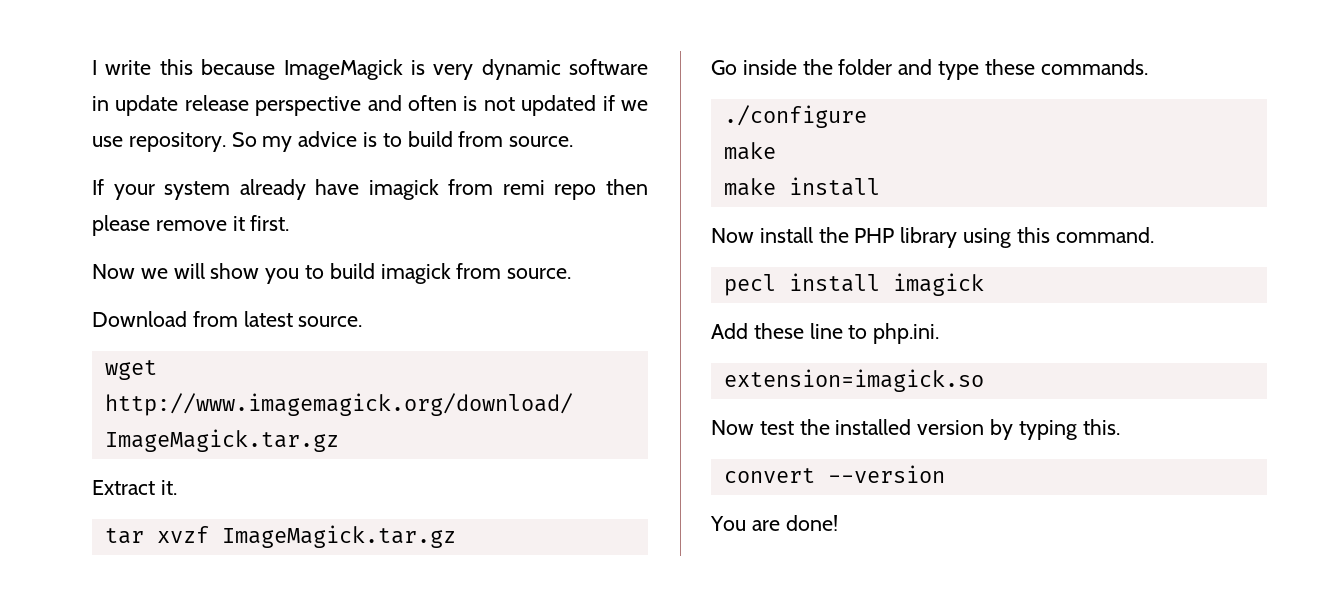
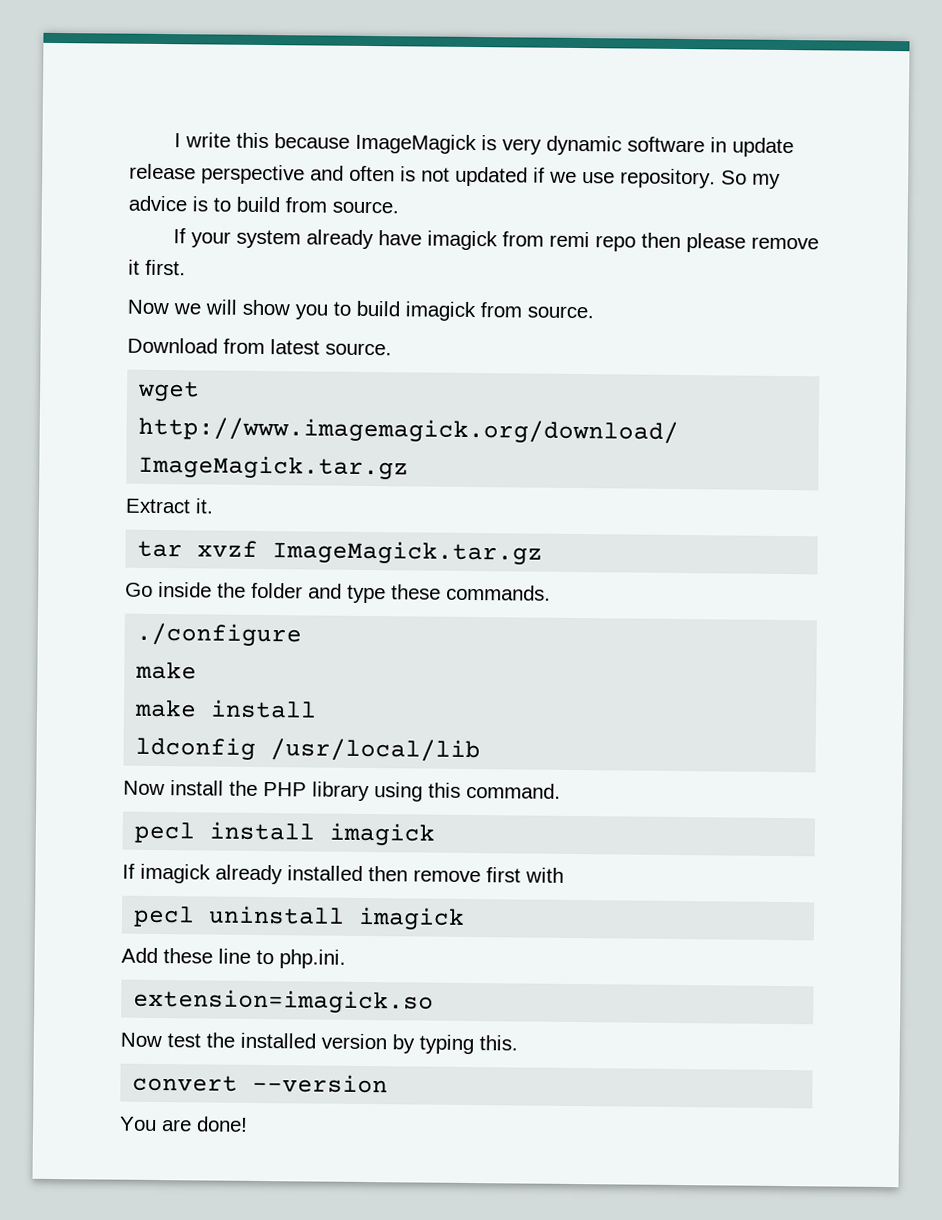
(880, 186) none -> [135,736,482,763] // ldconfig /usr/local/lib
(984, 284) none -> [122,863,564,885] [133,905,466,930] // If imagick already installed then remove first with // pecl uninstall imagick

